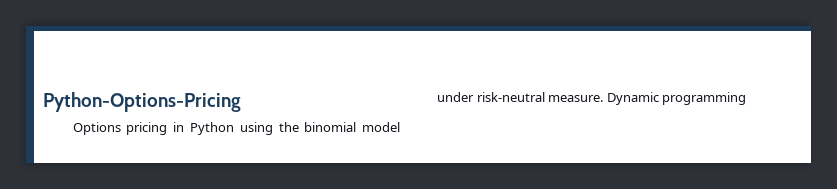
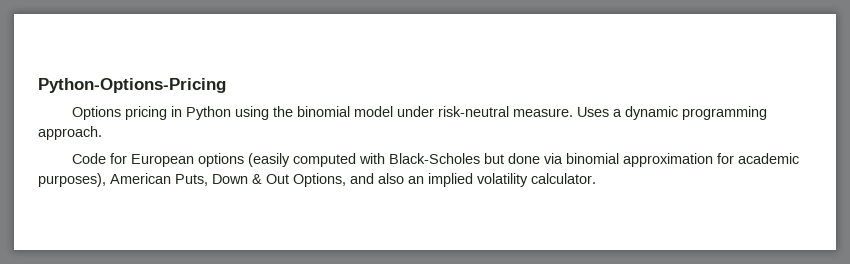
[606,92,747,105] Dynamic programming -> [577,106,768,120] [38,126,102,140] [72,153,800,167] [38,173,596,187] Uses a dynamic programming approach. // Code for European options (easily computed with Black-Scholes but done via binomial approximation for academic purposes), American Puts, Down & Out Options, and also an implied volatility calculator.

